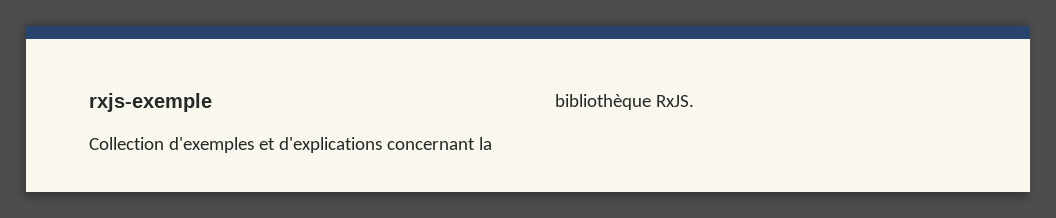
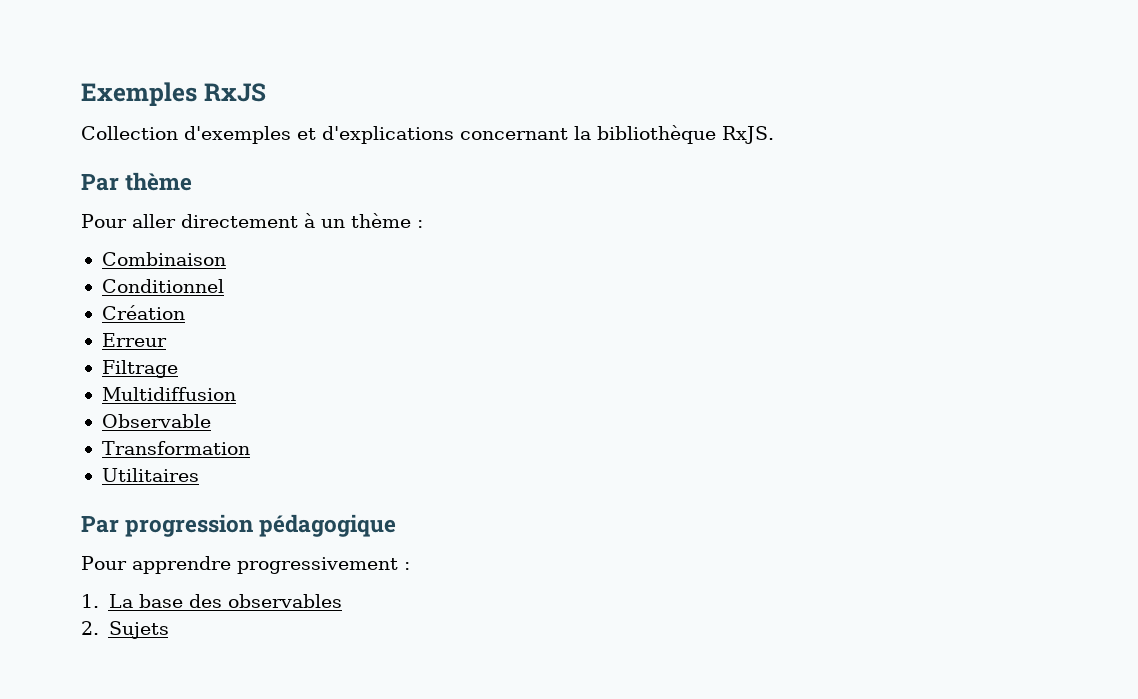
[89,93,212,112] rxjs-exemple -> [81,82,266,106] Exemples RxJS
(694, 101) none -> [81,172,193,191] [81,213,423,228] [101,252,226,266] [101,279,224,293] [101,305,185,320] [101,333,167,347] [101,360,178,378] [101,387,236,401] [101,414,211,428] [101,441,250,455] [101,468,199,482] [81,514,397,537] [81,556,410,574] [81,594,342,608] [81,621,169,639] // Par thème // Pour aller directement à un thème : // Combinaison // Conditionnel // Création // Erreur // Filtrage // Multidiffusion // Observable // Transformation // Utilitaires // Par progression pédagogique // Pour apprendre progressivement : // 1. La base des observables // 2. Sujets

